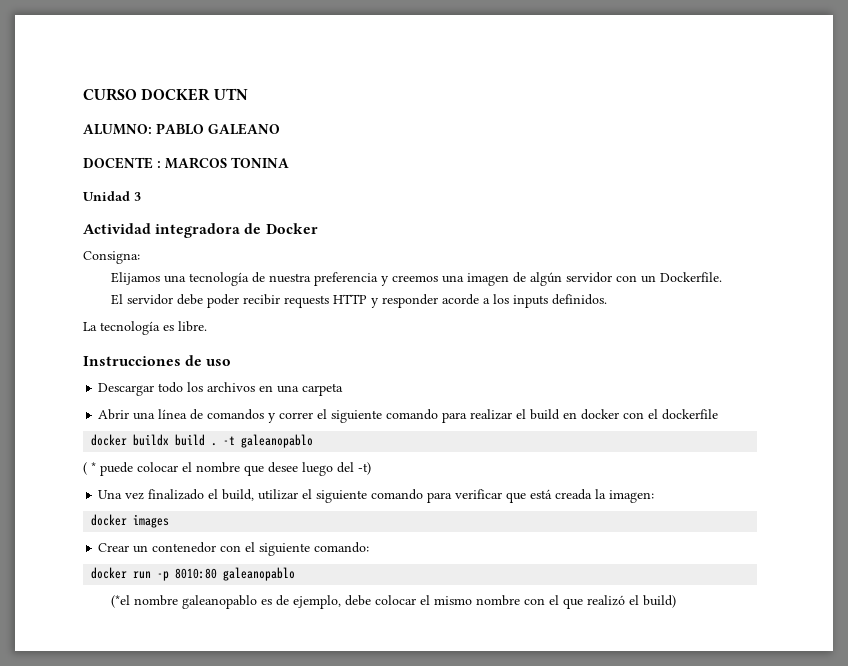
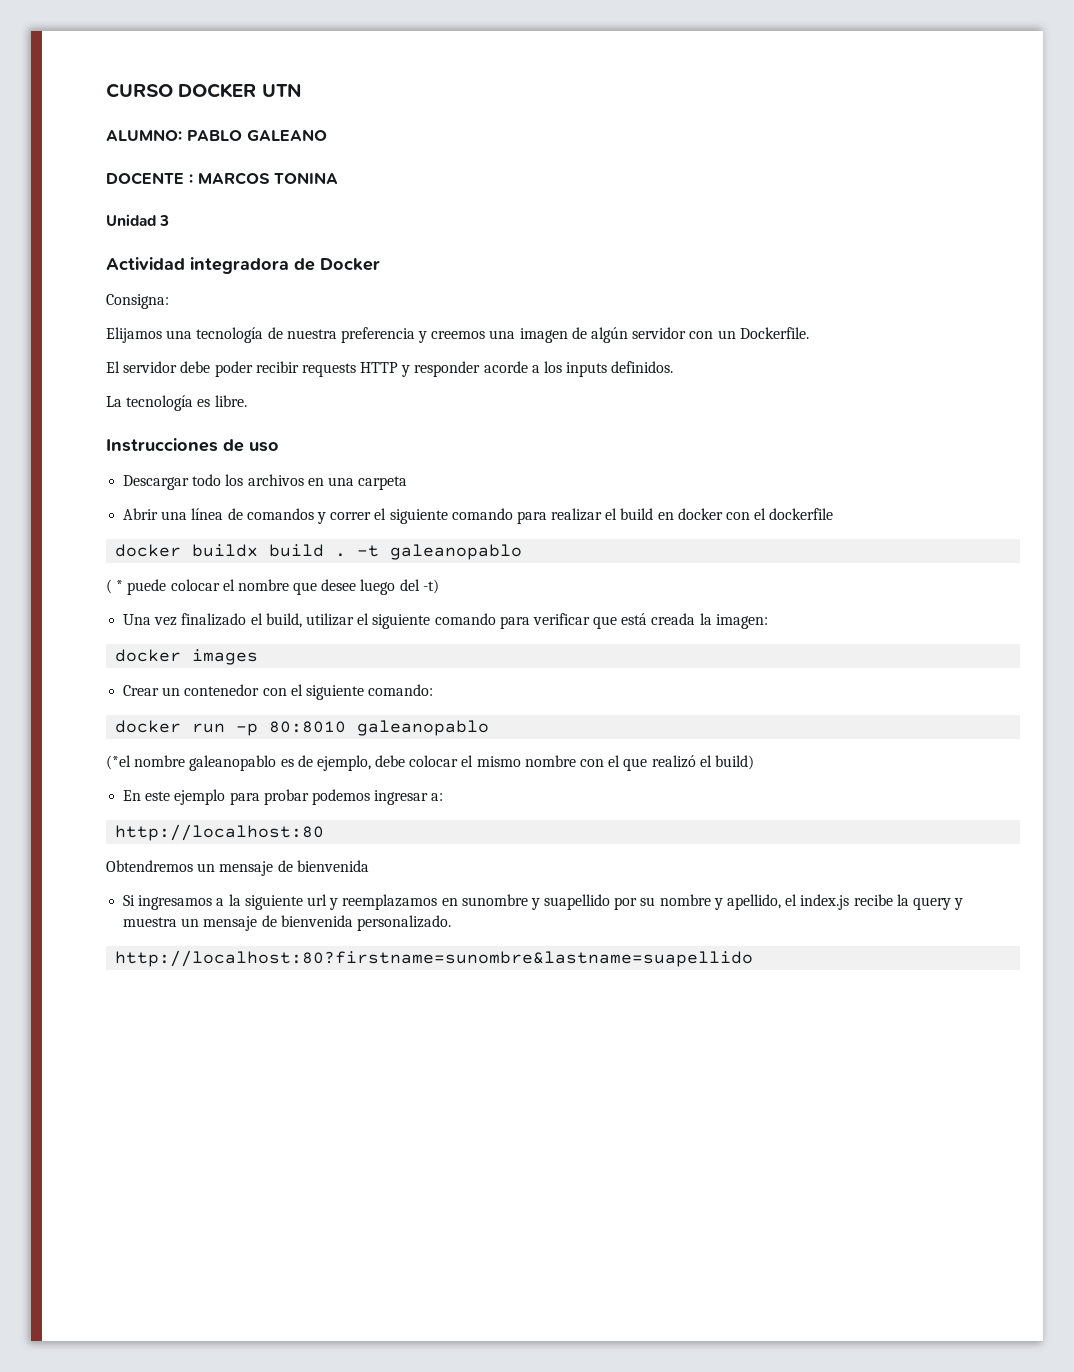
[175,568,218,579] 8010:80 -> [269,721,347,733] 80:8010
(676, 601) none -> [123,789,444,805] [115,824,325,841] [106,860,369,876] [123,894,964,910] [123,915,451,931] [115,950,754,967] // En este ejemplo para probar podemos ingresar a: // http://localhost:80 // Obtendremos un mensaje de bienvenida // Si ingresamos a la siguiente url y reemplazamos en sunombre y suapellido por su nombre y apellido, el index.js recibe la query y muestra un mensaje de bienvenida personalizado. // http://localhost:80?firstname=sunombre&lastname=suapellido

